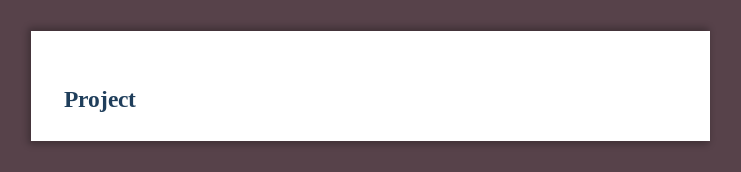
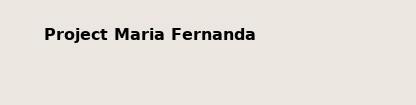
(136, 101) none -> [114,28,256,40] Maria Fernanda

